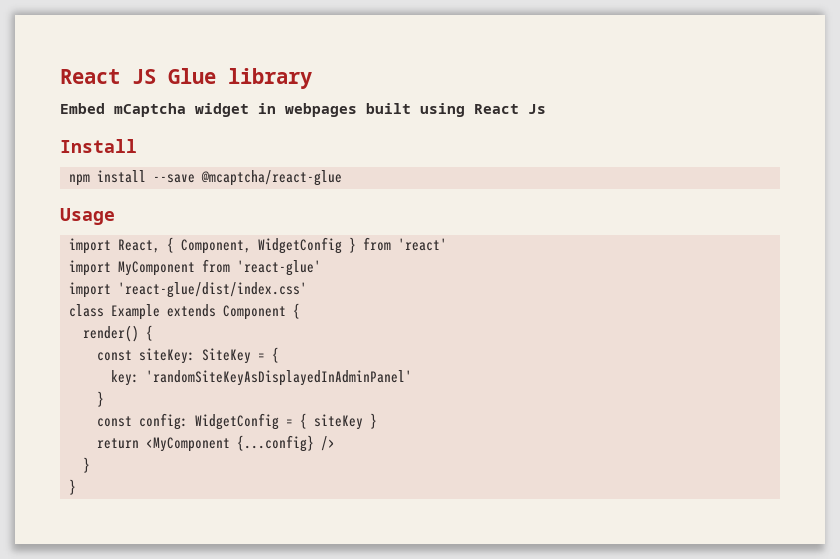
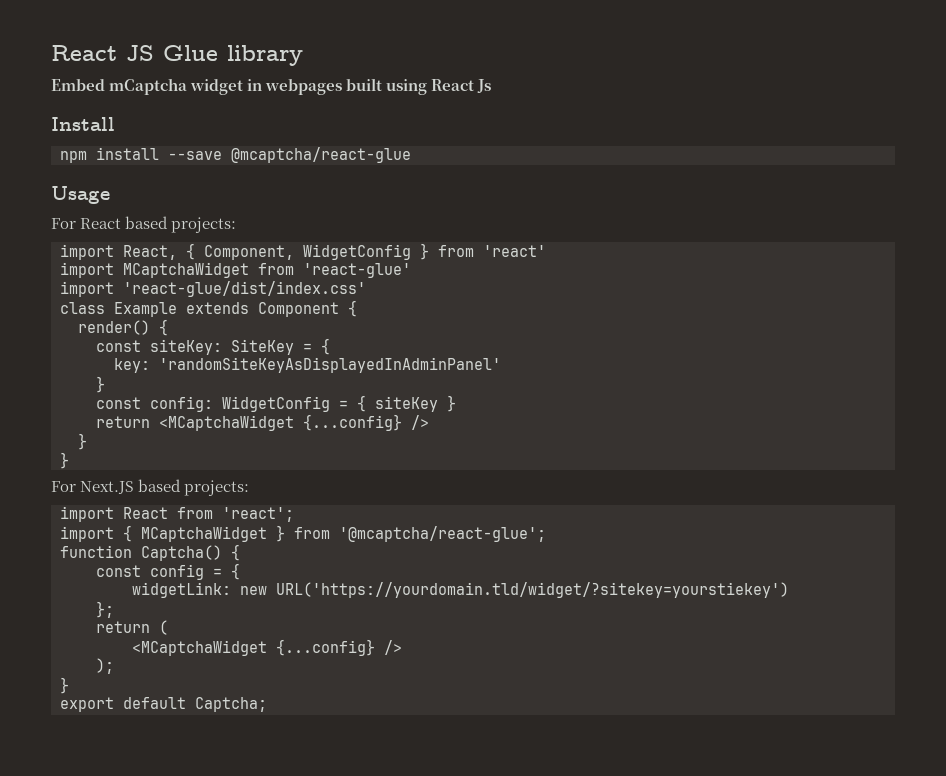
(115, 216) none -> [51,216,237,233] // For React based projects:
[117,261,195,276] MyComponent -> [123,262,249,278] MCaptchaWidget
[145,437,230,452] <MyComponent -> [159,415,294,431] <MCaptchaWidget
(76, 487) none -> [51,479,250,496] [60,506,294,522] [60,525,546,542] [60,544,240,561] [96,563,240,580] [132,582,789,598] [96,601,114,618] [96,620,168,635] [132,639,402,656] [96,658,114,674] [60,677,69,694] [60,697,267,712] // For Next.JS based projects: // import React from 'react'; // import { MCaptchaWidget } from '@mcaptcha/react-glue'; // function Captcha() { // const config = { // widgetLink: new URL('https://yourdomain.tld/widget/?sitekey=yourstiekey') // }; // return ( // <MCaptchaWidget {...config} /> // ); // } // export default Captcha;

